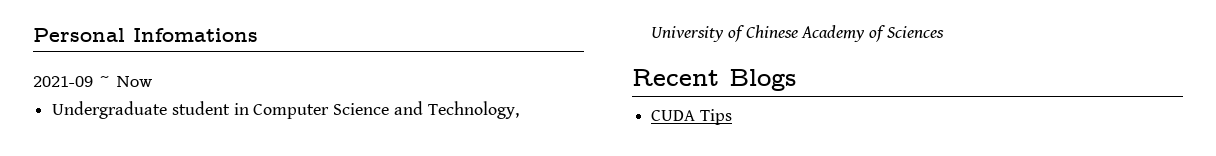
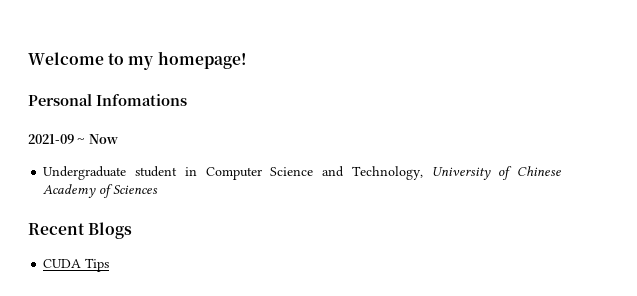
(33, 35) none -> [28,51,247,70] Welcome to my homepage! //

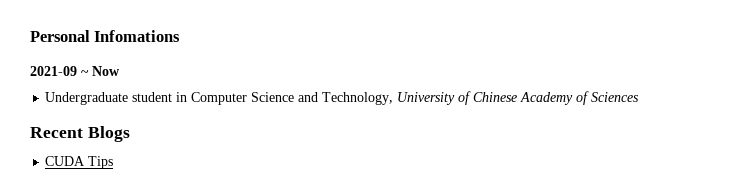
[28,51,247,70] Welcome to my homepage! // -> (30, 36) none

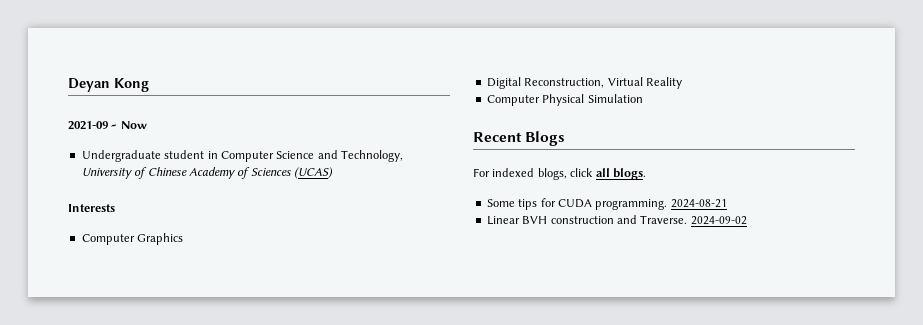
[30,30,181,42] Personal Infomations -> [68,78,149,92] Deyan Kong
[30,126,130,142] [45,156,114,169] // Recent Blogs // CUDA Tips -> [294,167,333,179] [68,204,115,212] [81,233,184,245] [486,77,682,89] [486,94,643,106] [473,131,566,146] [473,168,646,180] [486,198,727,210] [486,215,747,225] (UCAS) // Interests // Computer Graphics // Digital Reconstruction, Virtual Reality // Computer Physical Simulation // Recent Blogs // For indexed blogs, click all blogs. // Some tips for CUDA programming. 2024-08-21 // Linear BVH construction and Traverse. 2024-09-02

